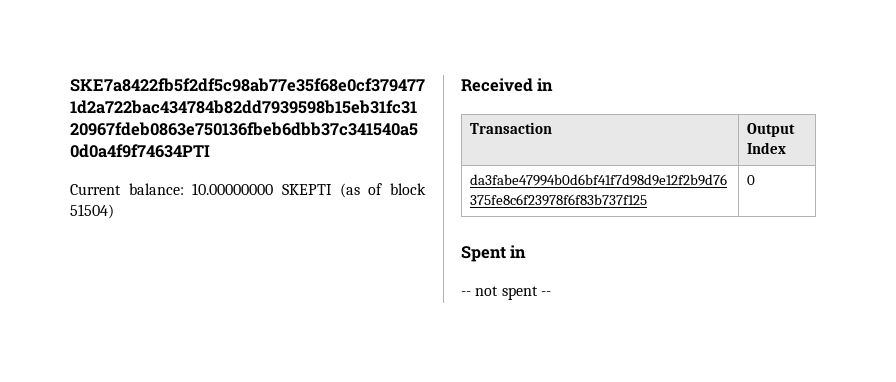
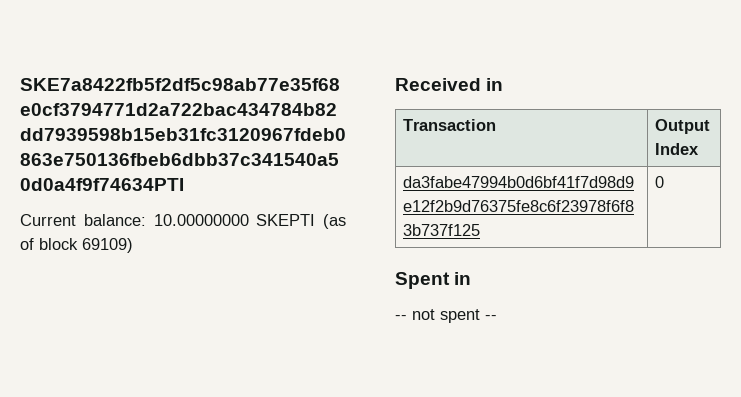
[70,204,114,219] 51504) -> [82,238,133,253] 69109)

